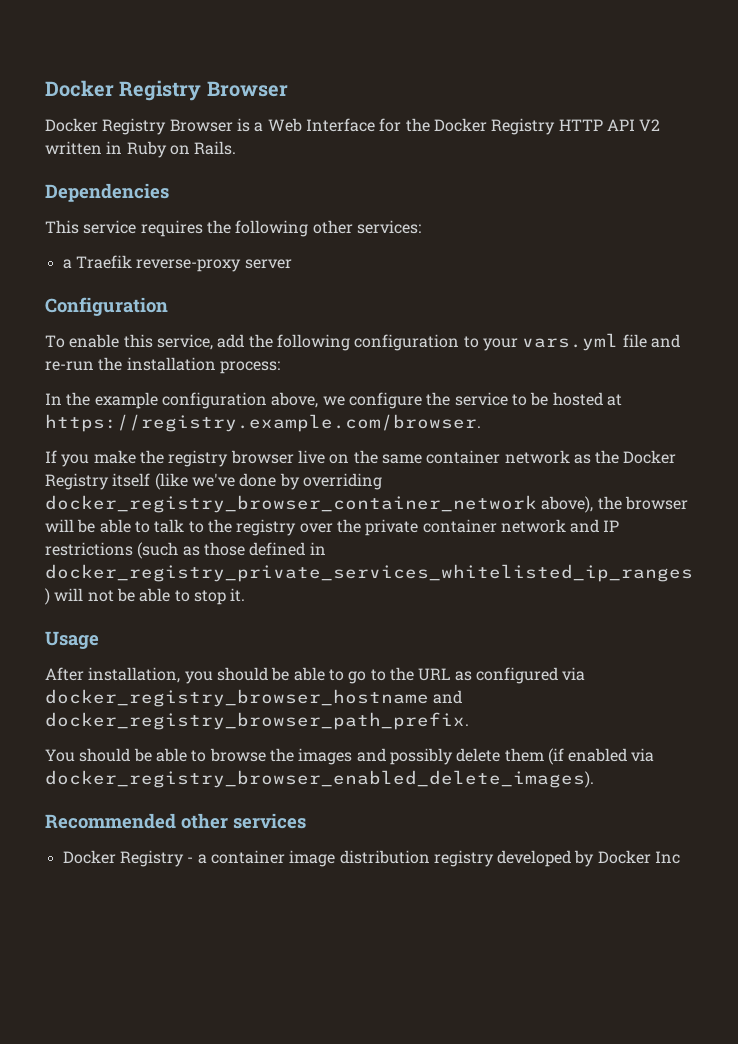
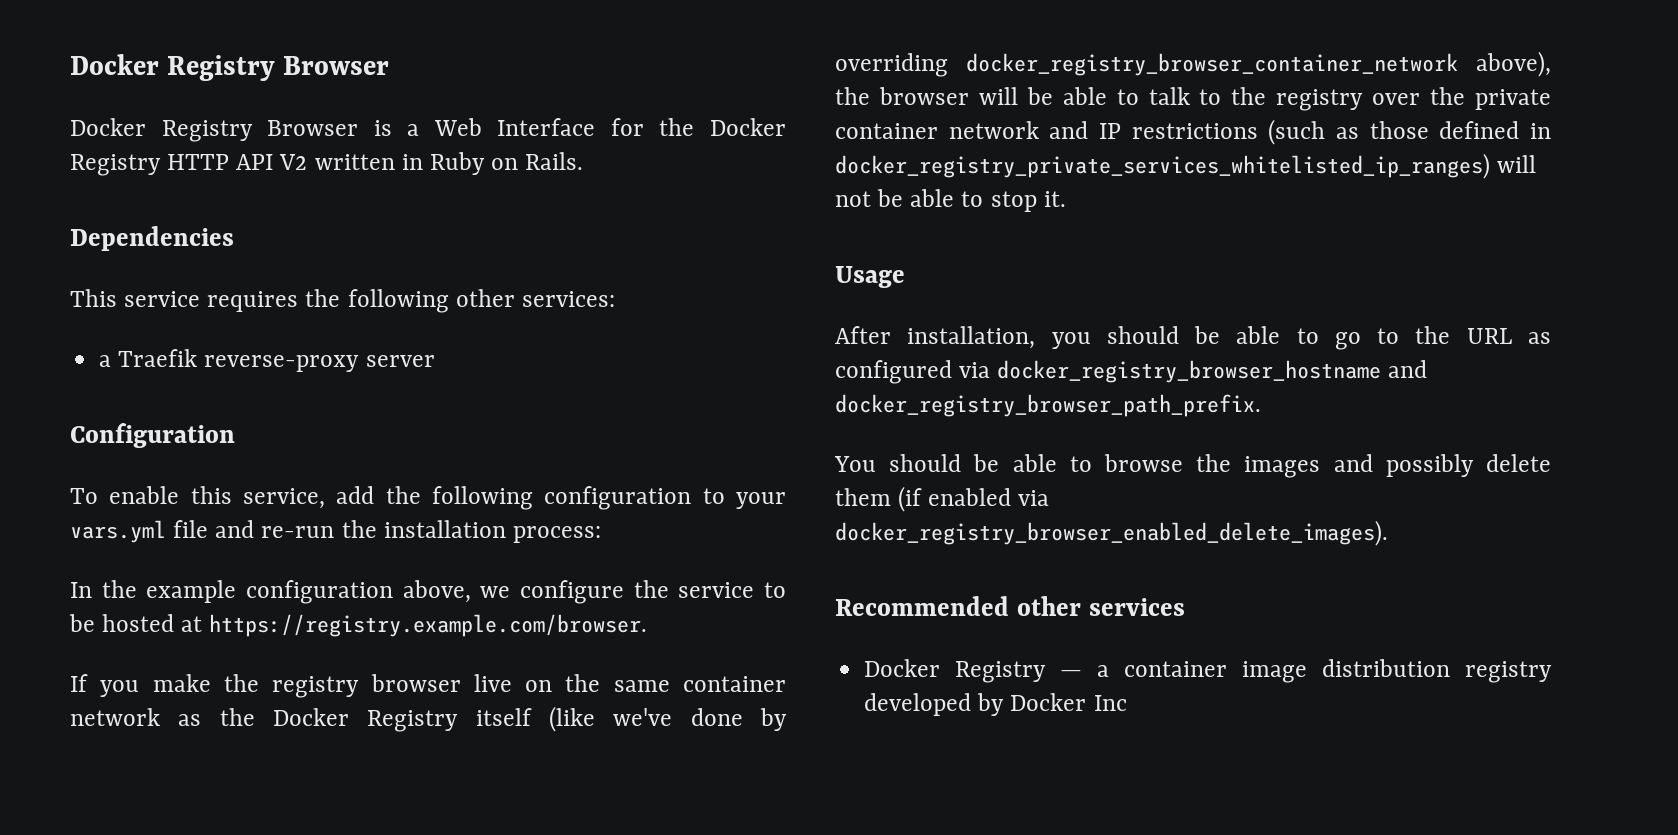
[187,857,194,863] - -> [1060,670,1083,677] —

